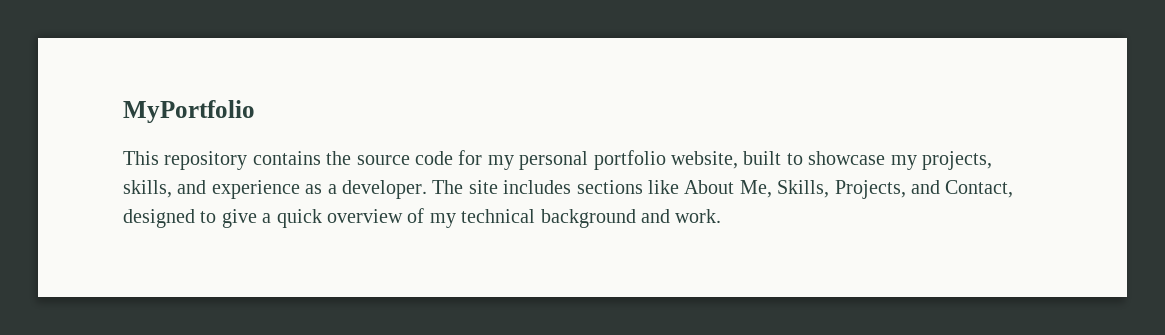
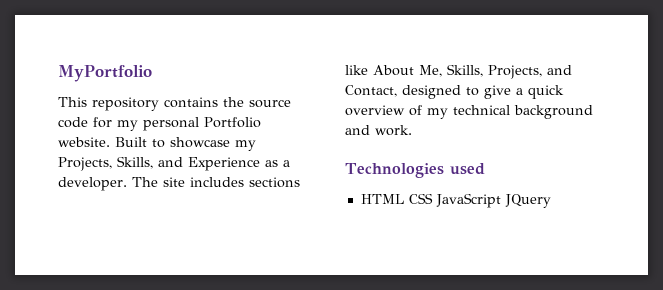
[593,150,992,170] [123,180,300,199] portfolio website, built to showcase my projects, skills, and experience -> [204,117,261,128] [58,137,256,151] [58,156,260,171] Portfolio website. Built to showcase my Projects, Skills, and Experience
(722, 216) none -> [345,163,485,178] [360,193,551,208] // Technologies used // HTML CSS JavaScript JQuery

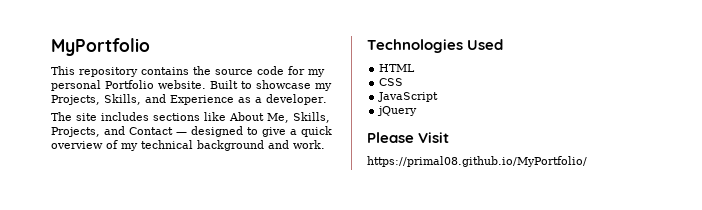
(127, 184) none -> (327, 99) //
[345,85,397,97] Contact, -> [129,127,187,135] Contact —
[449,163,485,175] used -> [467,39,504,50] Used
(404, 199) none -> (416, 68) //
(433, 198) none -> (404, 82) //
[504,194,551,208] JQuery -> [377,106,418,116] [367,132,450,143] [367,156,587,167] // jQuery // Please Visit // https://primal08.github.io/MyPortfolio/

